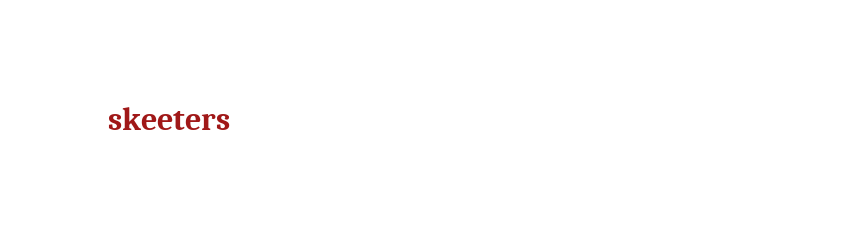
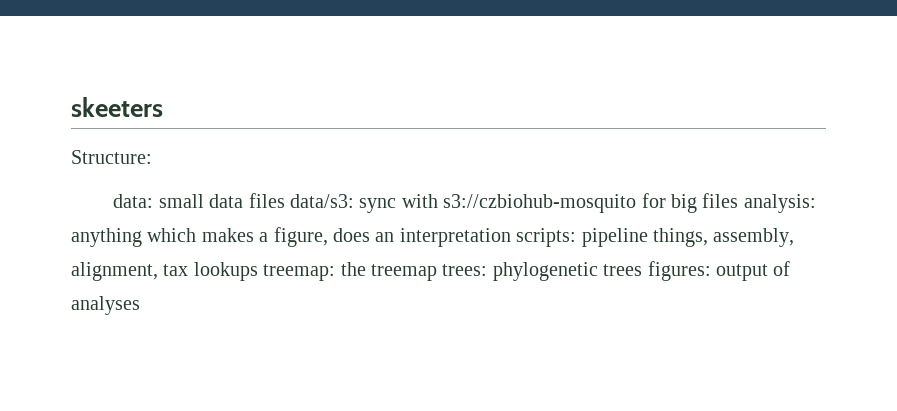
(230, 118) none -> [71,150,152,164] [113,193,816,213] [71,227,795,247] [71,261,791,281] [71,296,140,315] // Structure: // data: small data files data/s3: sync with s3://czbiohub-mosquito for big files analysis: anything which makes a figure, does an interpretation scripts: pipeline things, assembly, alignment, tax lookups treemap: the treemap trees: phylogenetic trees figures: output of analyses

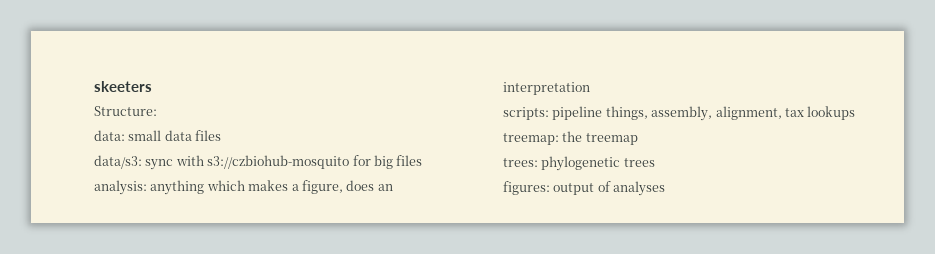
(285, 200) none -> (222, 135) //
(739, 200) none -> (423, 160) //
(511, 237) none -> (590, 88) //
(258, 271) none -> (856, 113) //
(437, 272) none -> (638, 139) //
(643, 270) none -> (655, 162) //

